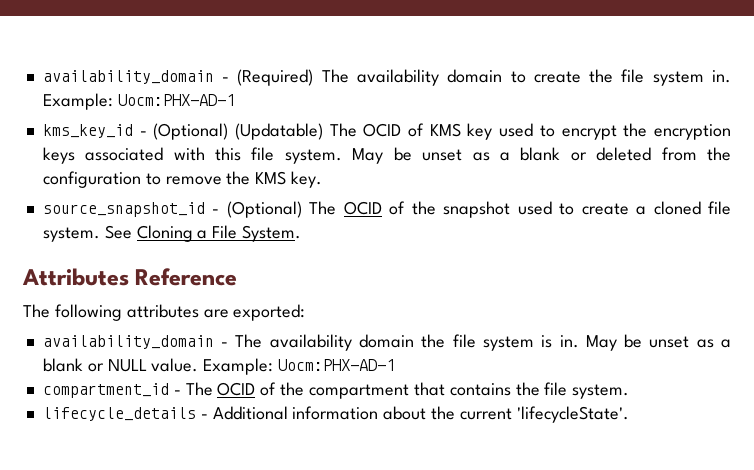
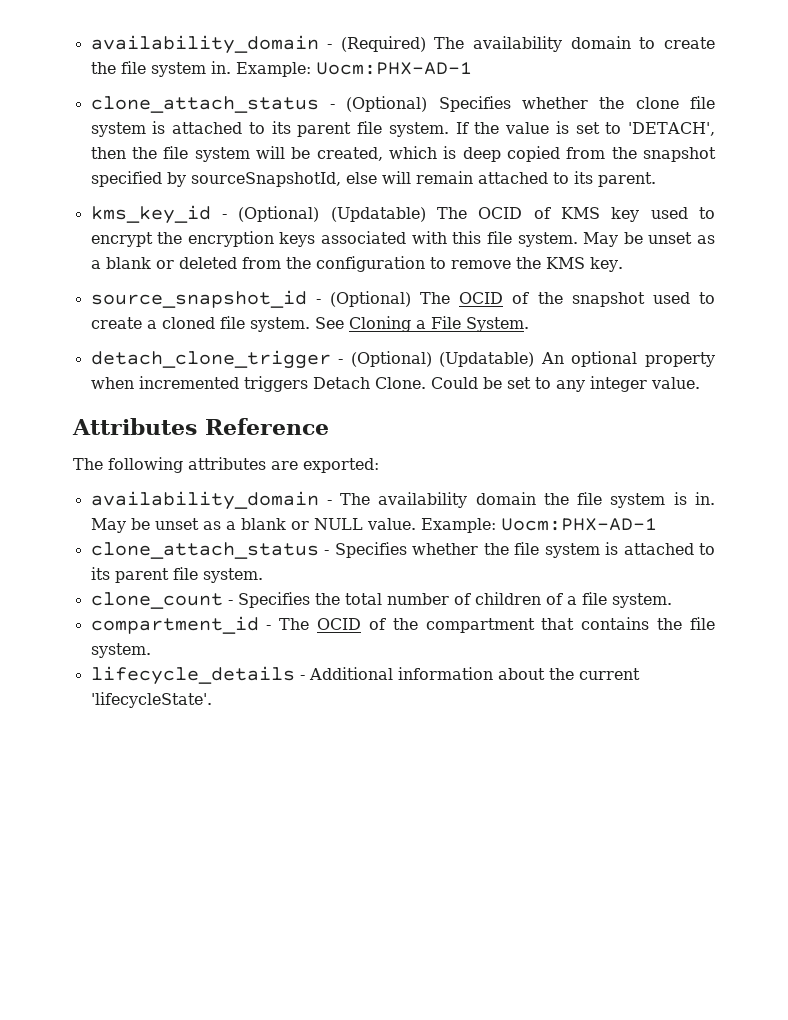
(235, 100) none -> [90,96,715,113] [90,121,716,137] [90,146,716,162] [90,171,656,187] // clone_attach_status - (Optional) Specifies whether the clone file system is attached to its parent file system. If the value is set to 'DETACH', then the file system will be created, which is deep copied from the snapshot specified by sourceSnapshotId, else will remain attached to its parent.
(302, 233) none -> [90,350,715,369] [90,376,700,392] // detach_clone_trigger - (Optional) (Updatable) An optional property when incremented triggers Detach Clone. Could be set to any integer value.
(396, 365) none -> [90,542,716,559] [90,567,263,583] [90,592,672,609] // clone_attach_status - Specifies whether the file system is attached to its parent file system. // clone_count - Specifies the total number of children of a file system.

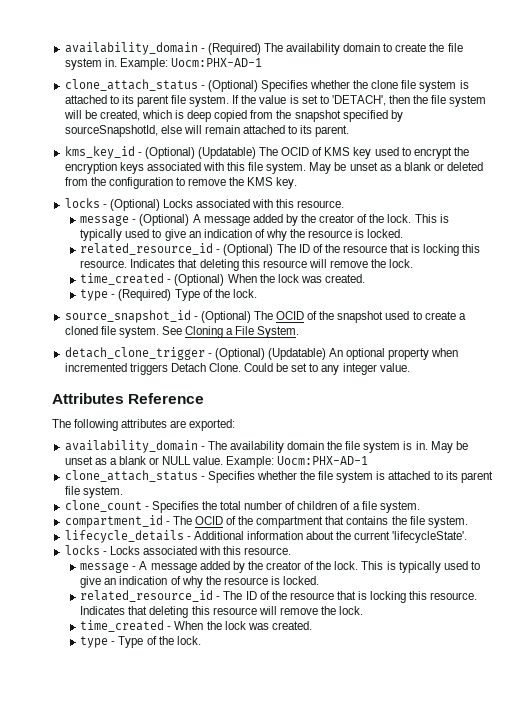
(623, 264) none -> [64,198,345,211] [80,214,449,226] [80,229,404,241] [80,243,481,256] [80,259,414,271] [80,273,365,286] [80,289,257,301] // locks - (Optional) Locks associated with this resource. // message - (Optional) A message added by the creator of the lock. This is typically used to give an indication of why the resource is locked. // related_resource_id - (Optional) The ID of the resource that is locking this resource. Indicates that deleting this resource will remove the lock. // time_created - (Optional) When the lock was created. // type - (Required) Type of the lock.
(212, 700) none -> [64,545,292,555] [80,561,480,573] [80,576,320,588] [80,590,478,603] [80,606,364,618] [80,620,312,632] [80,636,201,648] // locks - Locks associated with this resource. // message - A message added by the creator of the lock. This is typically used to give an indication of why the resource is locked. // related_resource_id - The ID of the resource that is locking this resource. Indicates that deleting this resource will remove the lock. // time_created - When the lock was created. // type - Type of the lock.

